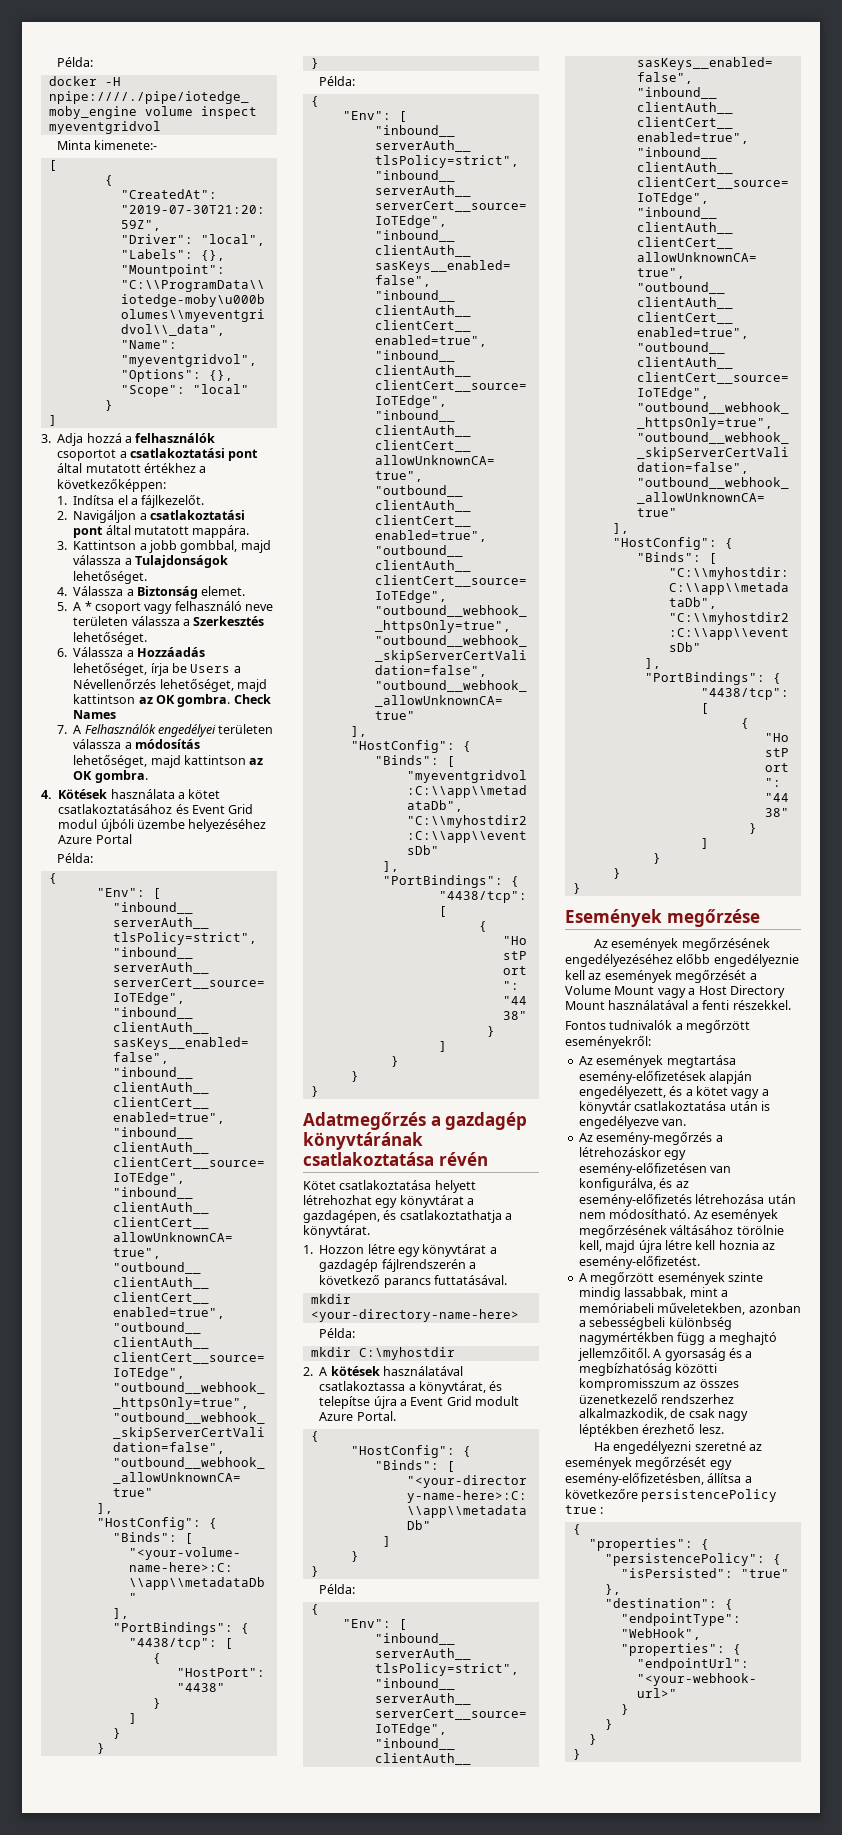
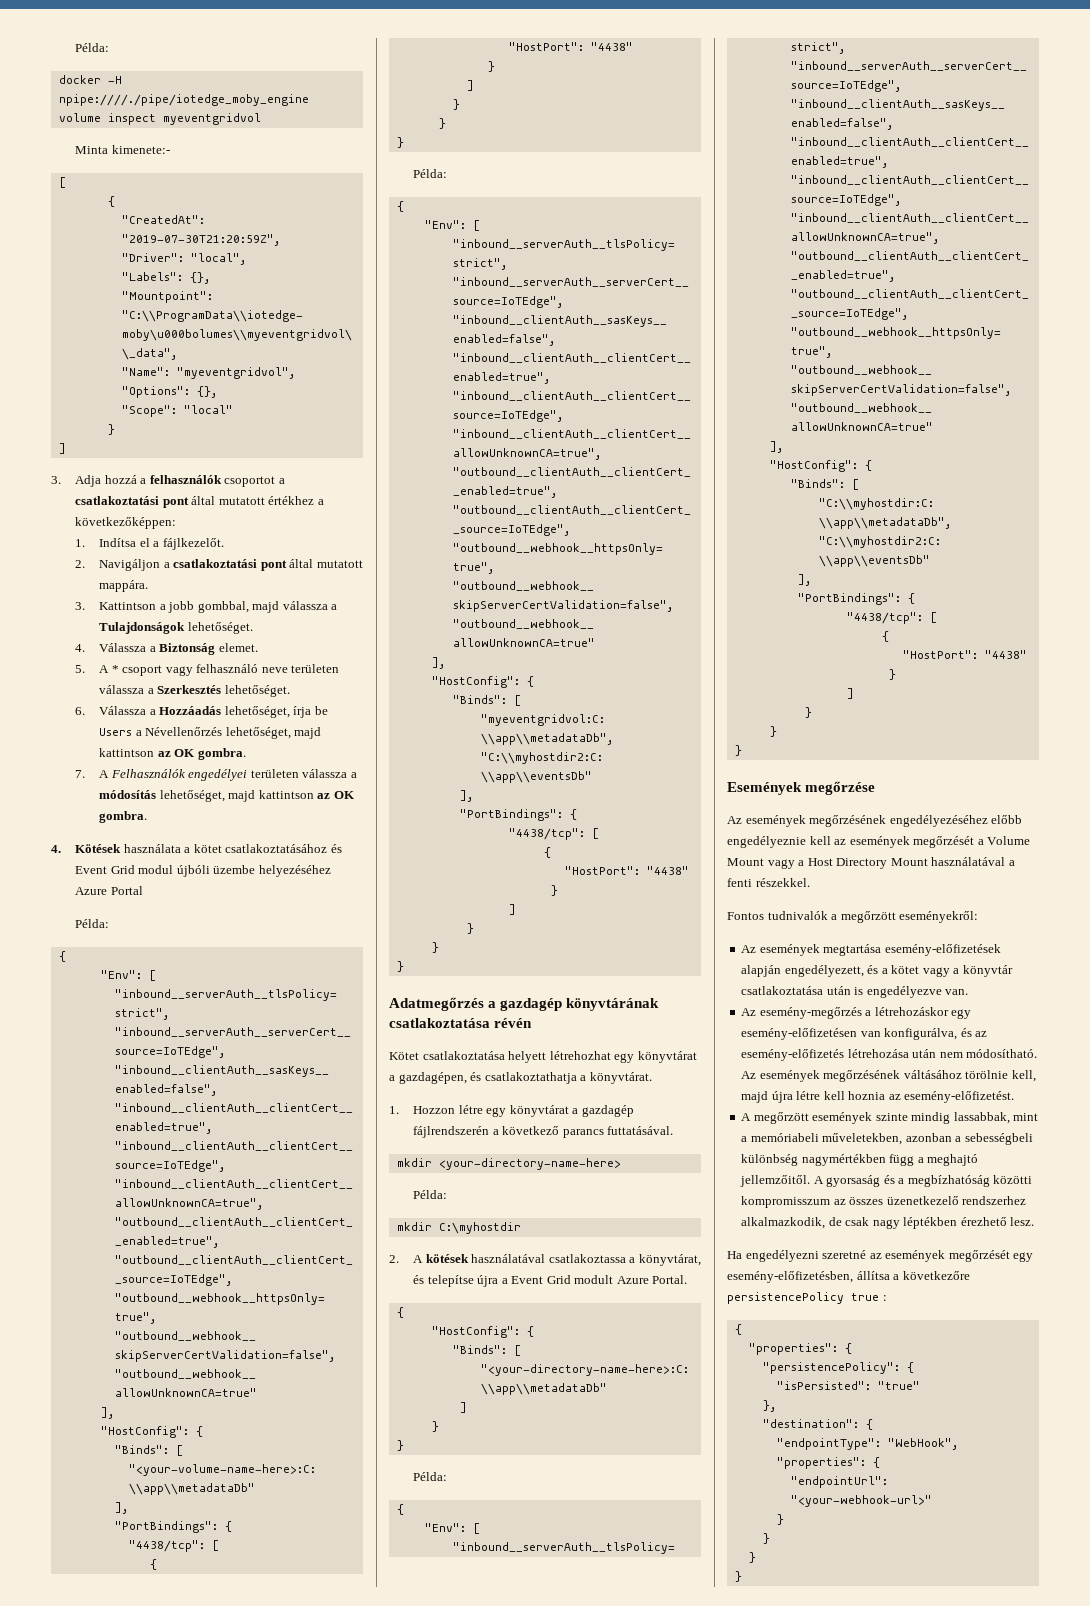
[233,694,271,704] [73,710,117,719] Check Names -> (246, 754) none

